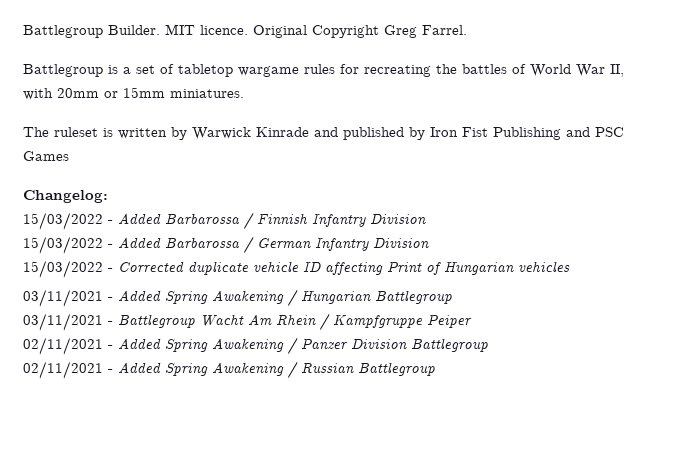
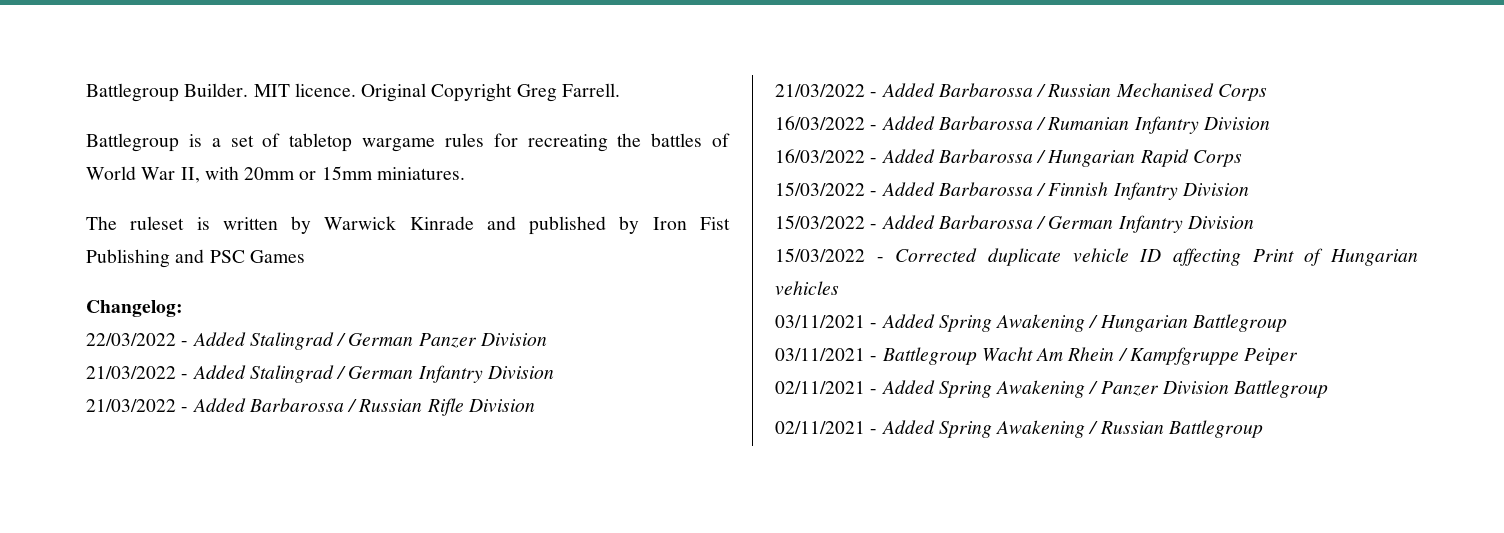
[422,25,467,35] Farrel. -> [561,83,620,97] Farrell.
(108, 196) none -> [86,332,547,350] [86,365,554,383] [86,398,535,416] [775,83,1267,101] [775,116,1270,134] [775,149,1242,167] // 22/03/2022 - Added Stalingrad / German Panzer Division // 21/03/2022 - Added Stalingrad / German Infantry Division // 21/03/2022 - Added Barbarossa / Russian Rifle Division // 21/03/2022 - Added Barbarossa / Russian Mechanised Corps // 16/03/2022 - Added Barbarossa / Rumanian Infantry Division // 16/03/2022 - Added Barbarossa / Hungarian Rapid Corps

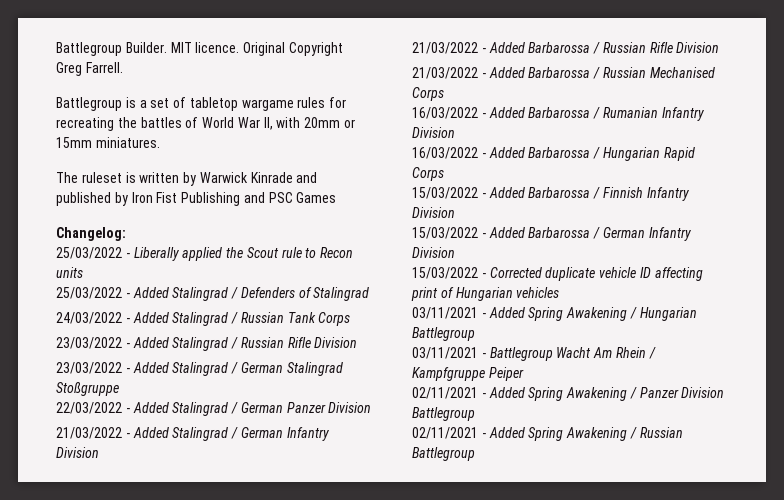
(183, 308) none -> [56,247,354,261] [56,267,83,278] [56,287,370,301] [56,312,351,326] [56,337,358,351] [56,362,343,376] [56,382,119,396] // 25/03/2022 - Liberally applied the Scout rule to Recon units // 25/03/2022 - Added Stalingrad / Defenders of Stalingrad // 24/03/2022 - Added Stalingrad / Russian Tank Corps // 23/03/2022 - Added Stalingrad / Russian Rifle Division // 23/03/2022 - Added Stalingrad / German Stalingrad Stoßgruppe
[1252,249,1294,262] Print -> [411,287,438,301] print

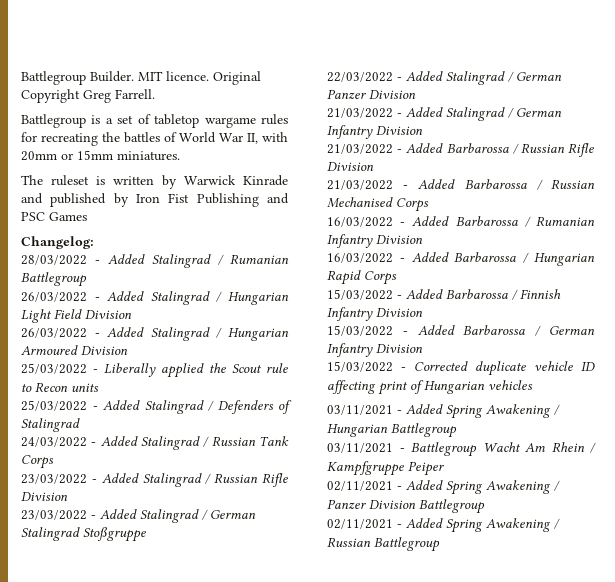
(126, 234) none -> [21,254,289,268] [21,272,87,287] [21,291,289,305] [21,309,132,323] [21,327,289,341] [21,345,128,355] // 28/03/2022 - Added Stalingrad / Rumanian Battlegroup // 26/03/2022 - Added Stalingrad / Hungarian Light Field Division // 26/03/2022 - Added Stalingrad / Hungarian Armoured Division

